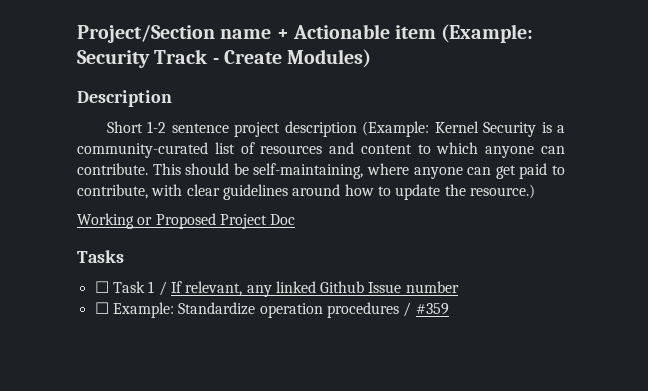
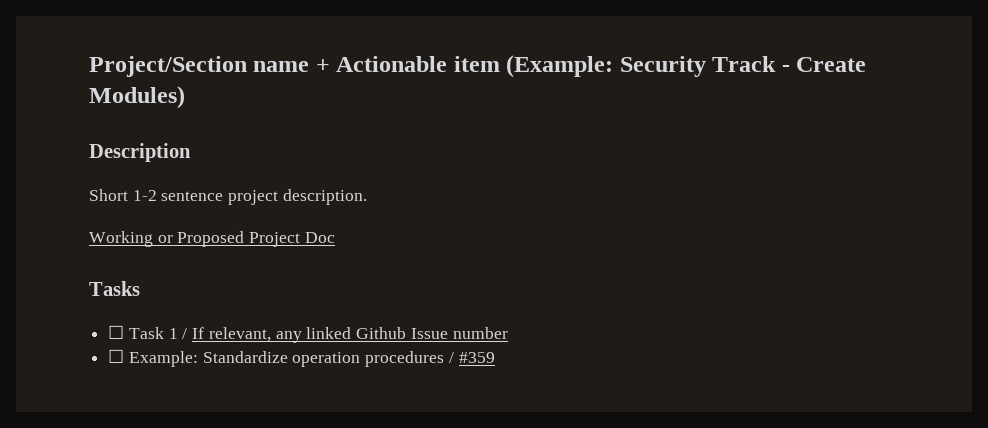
[284,121,565,137] [77,142,565,158] [77,163,566,179] [77,184,535,200] description (Example: Kernel Security is a community-curated list of resources and content to which anyone can contribute. This should be self-maintaining, where anyone can get paid to contribute, with clear guidelines around how to update the resource.) -> [282,189,367,205] description.

